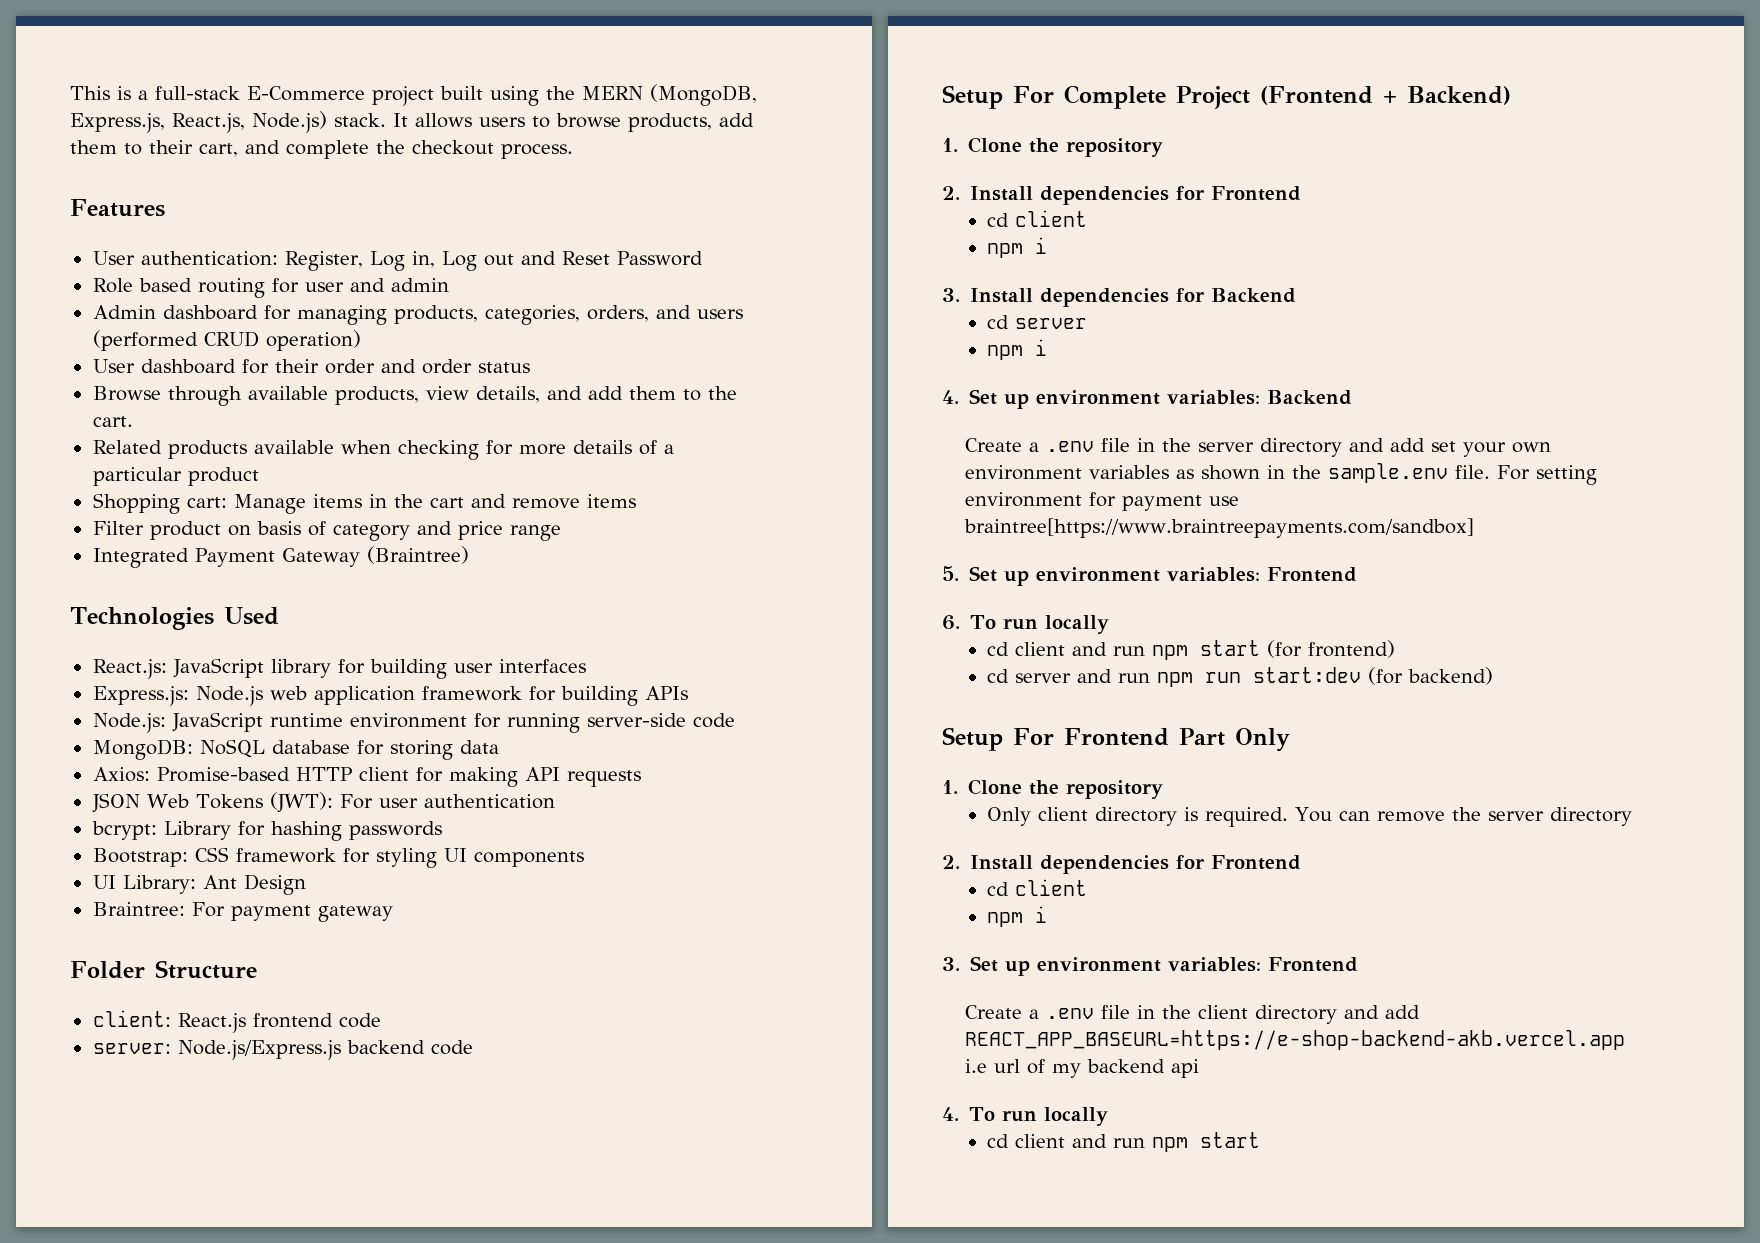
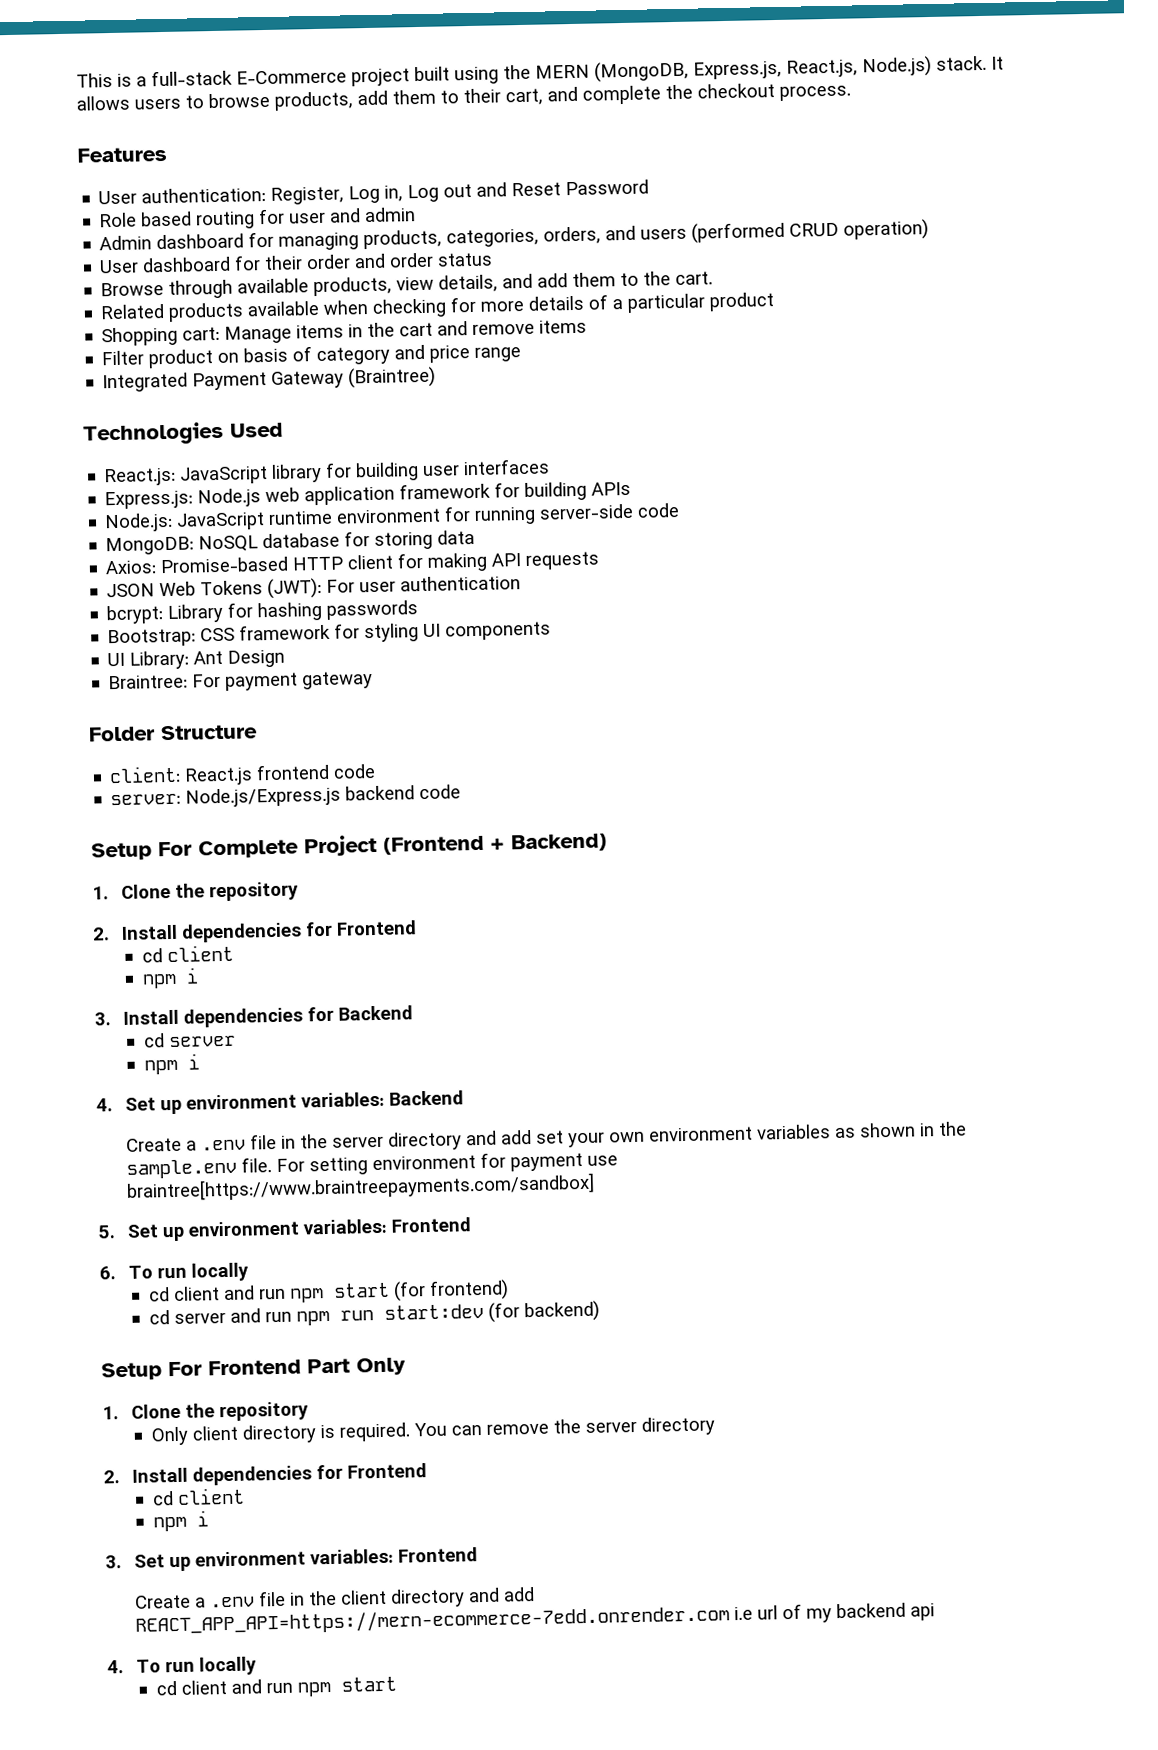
[964,1030,1625,1050] REACT_APP_BASEURL=https://e-shop-backend-akb.vercel.app -> [134,1605,730,1636] REACT_APP_API=https://mern-ecommerce-7edd.onrender.com

